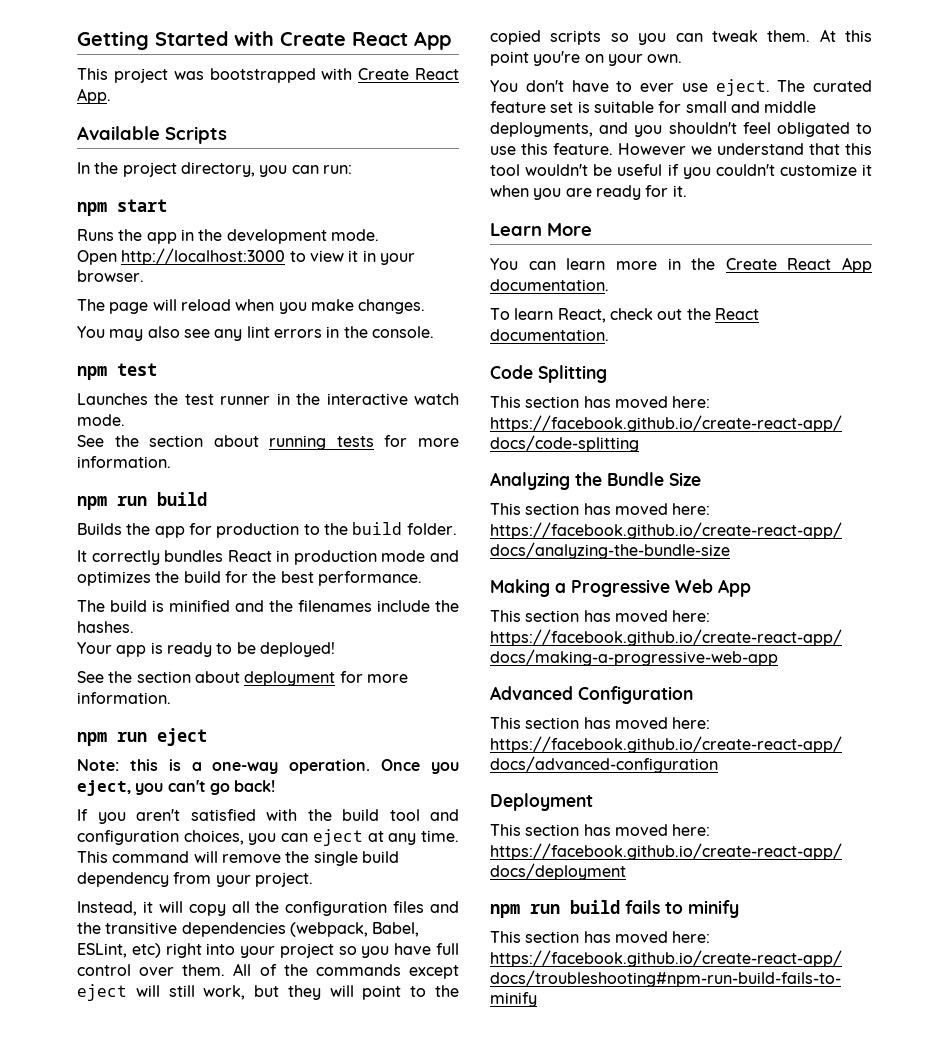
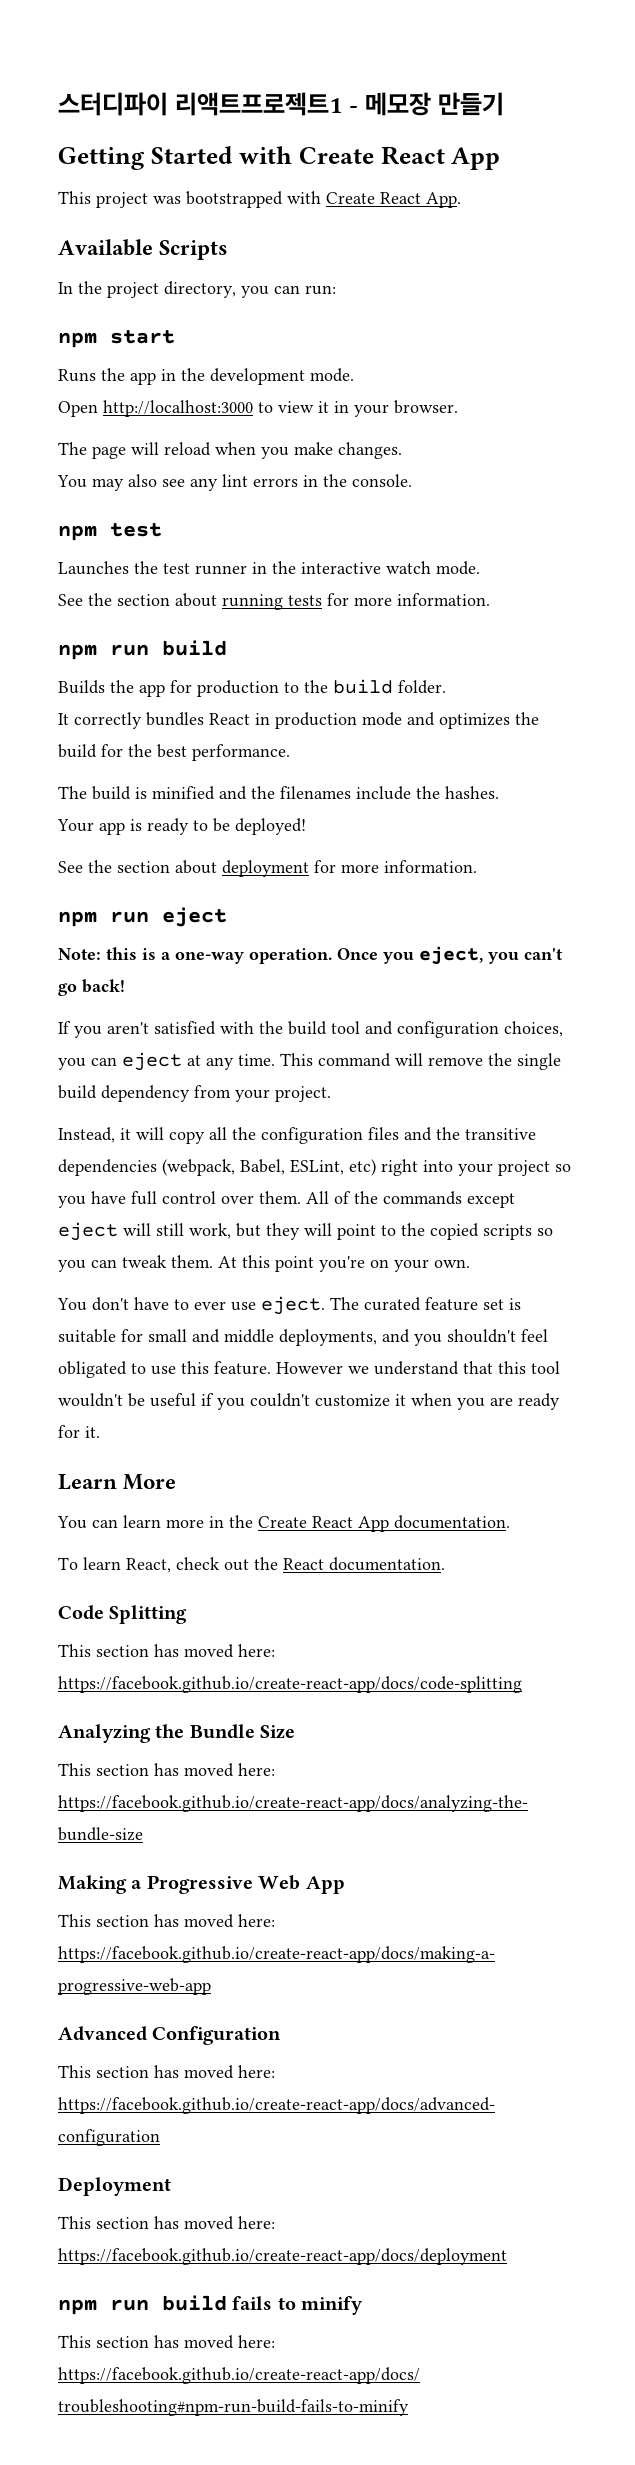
(77, 40) none -> [58,92,504,116] 스터디파이 리액트프로젝트1 - 메모장 만들기 //

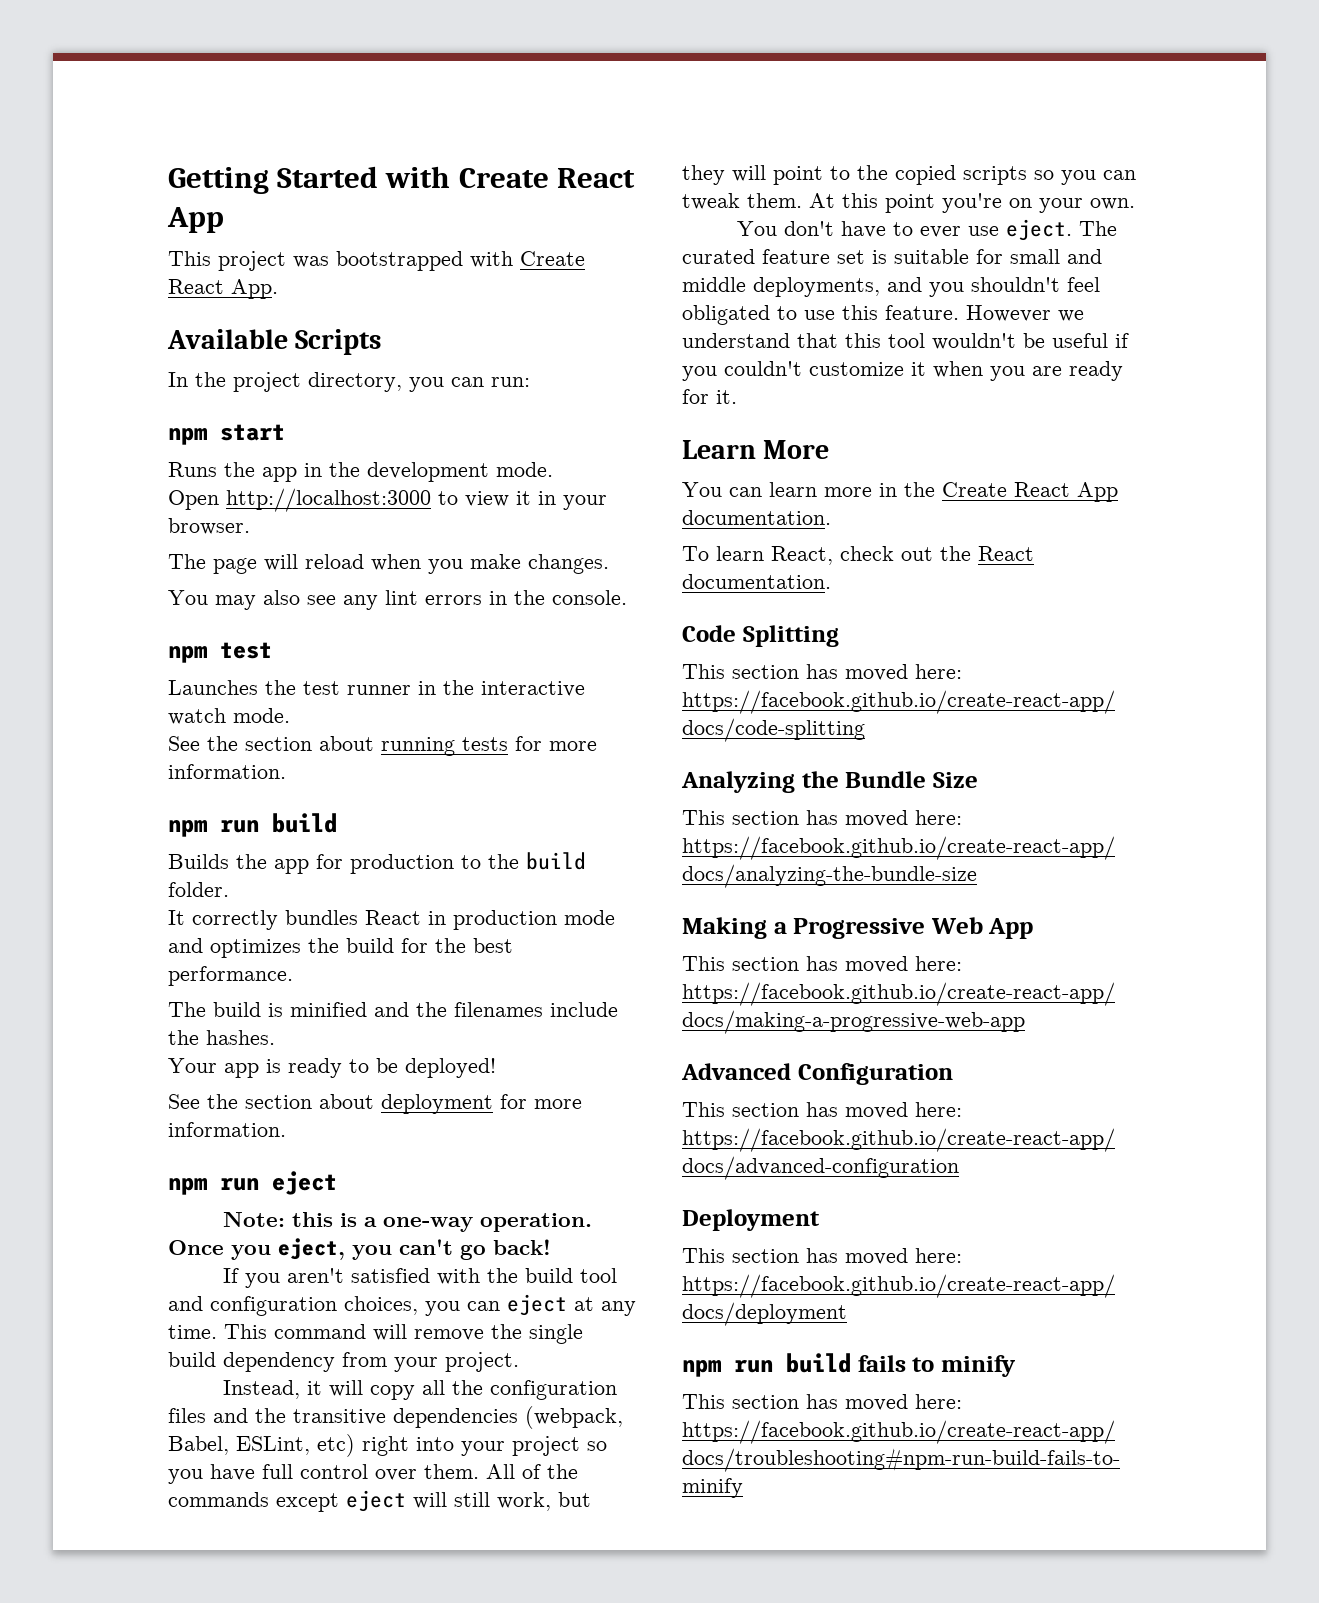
[58,92,504,116] 스터디파이 리액트프로젝트1 - 메모장 만들기 // -> (168, 180) none

